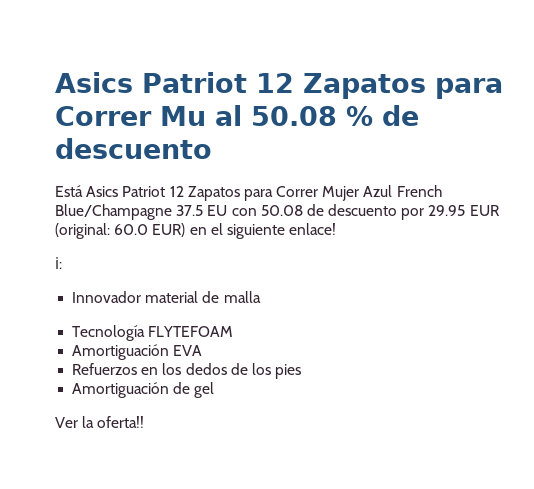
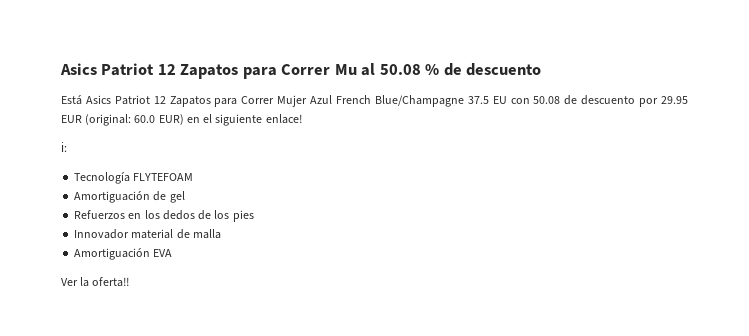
[72,291,261,303] // Innovador material de malla -> (67, 147) none
[173,345,203,356] EVA -> [153,191,185,203] de gel
[72,382,215,398] // Amortiguación de gel -> [74,229,221,239] [74,248,173,260] // Innovador material de malla // Amortiguación EVA

